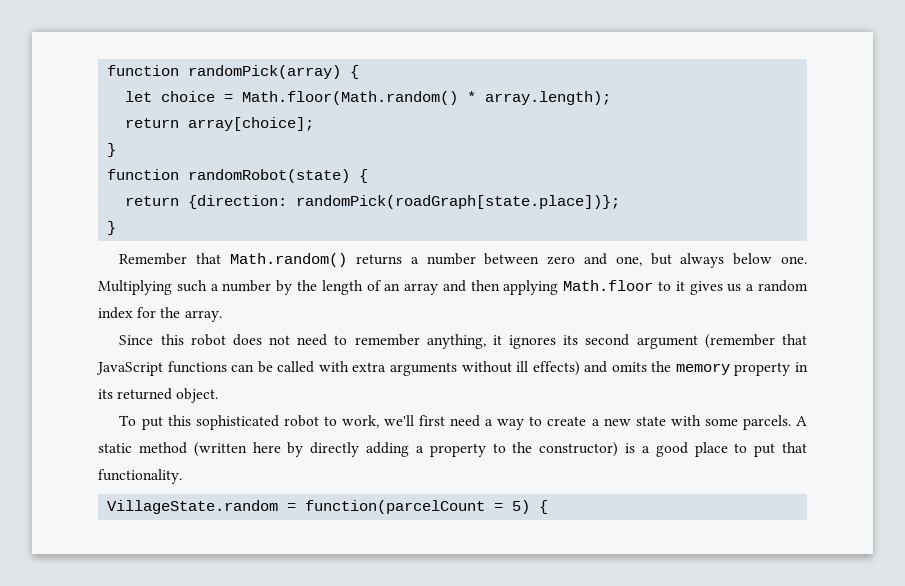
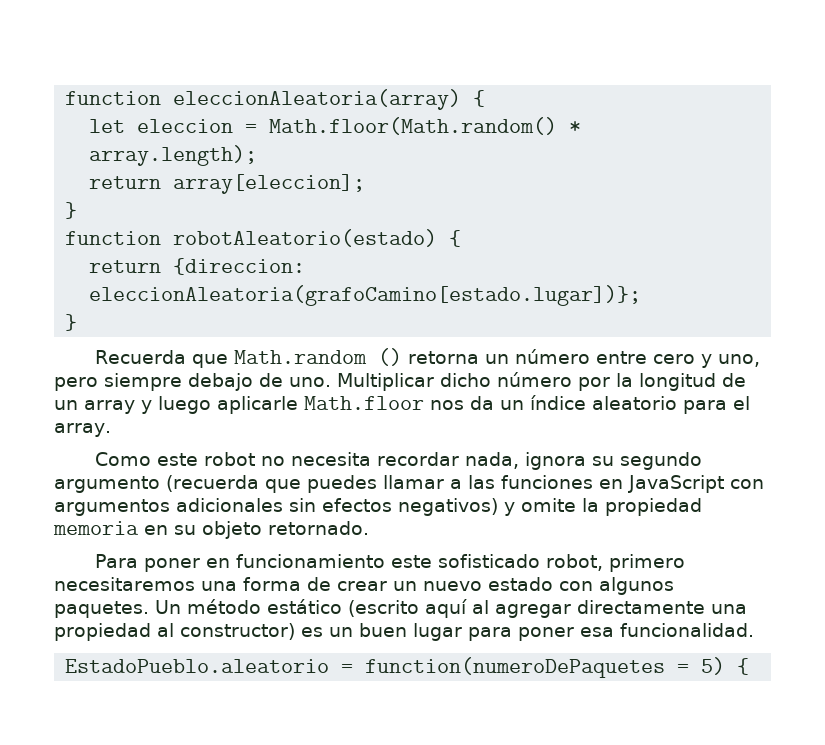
[107,65,342,79] function randomPick(array) -> [65,89,462,110] function eleccionAleatoria(array)
[161,91,216,102] choice -> [137,119,234,133] eleccion
[188,117,315,131] array[choice]; -> [173,174,366,194] array[eleccion];
[188,169,351,183] randomRobot(state) -> [173,229,438,247] robotAleatorio(estado)
[188,195,621,209] [107,221,117,235] [119,253,807,268] [98,280,808,295] [98,307,222,322] [119,334,808,349] [96,361,808,376] [98,388,219,403] [119,415,807,430] [98,442,808,457] [98,469,182,484] [107,500,486,514] {direction: randomPick(roadGraph[state.place])}; // } // Remember that Math.random() returns a number between zero and one, but always below one. Multiplying such a number by the length of an array and then applying Math.floor to it gives us a random index for the array. // Since this robot does not need to remember anything, it ignores its second argument (remember that JavaScript functions can be called with extra arguments without ill effects) and omits the memory property in its returned object. // To put this sophisticated robot to work, we'll first need a way to create a new state with some parcels. A static method (written here by directly adding a property to the constructor) is a good place to put that functionality. // VillageState.random = function(parcelCount -> [173,258,306,275] [89,285,642,306] [65,314,78,331] [95,348,761,368] [54,372,746,391] [54,395,750,414] [54,423,111,437] [95,452,703,470] [54,475,764,493] [54,498,702,516] [53,521,369,539] [95,554,686,572] [54,577,674,595] [54,599,747,618] [54,623,754,641] [65,657,666,678] {direccion: eleccionAleatoria(grafoCamino[estado.lugar])}; // } // Recuerda que Math.random () retorna un número entre cero y uno, pero siempre debajo de uno. Multiplicar dicho número por la longitud de un array y luego aplicarle Math.floor nos da un índice aleatorio para el array. // Como este robot no necesita recordar nada, ignora su segundo argumento (recuerda que puedes llamar a las funciones en JavaScript con argumentos adicionales sin efectos negativos) y omite la propiedad memoria en su objeto retornado. // Para poner en funcionamiento este sofisticado robot, primero necesitaremos una forma de crear un nuevo estado con algunos paquetes. Un método estático (escrito aquí al agregar directamente una propiedad al constructor) es un buen lugar para poner esa funcionalidad. // EstadoPueblo.aleatorio = function(numeroDePaquetes

